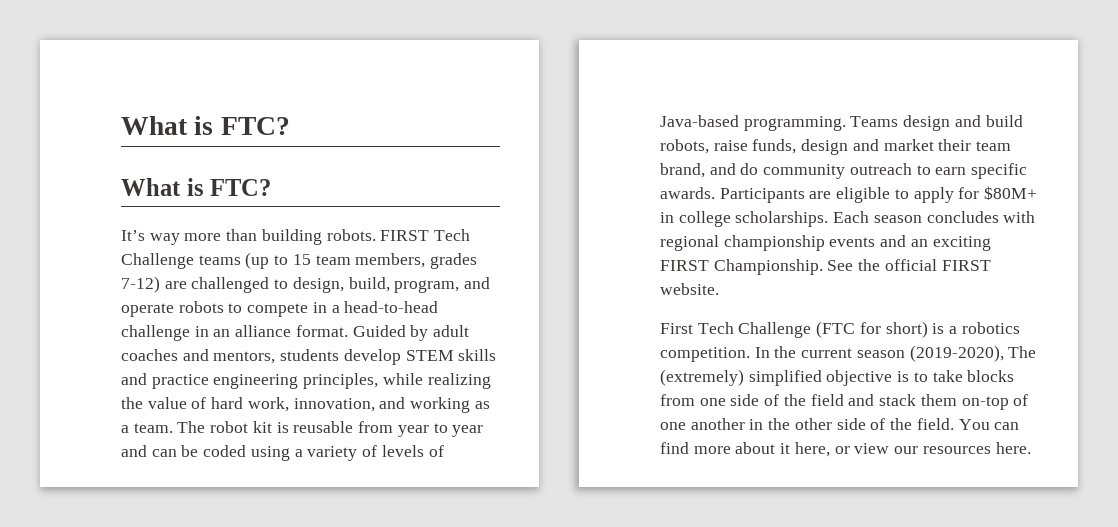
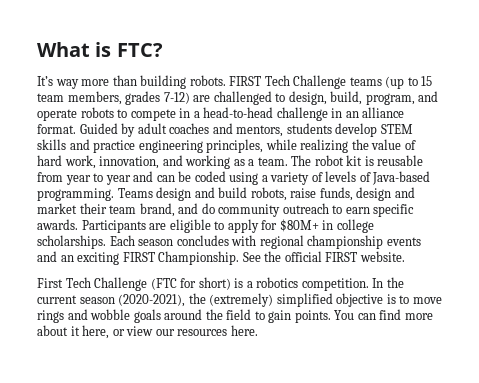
[121,116,290,135] [121,178,272,196] What is FTC? // What is FTC? -> [37,42,163,57] What is FTC?
[909,345,1037,362] (2019-2020), The -> [118,293,206,307] (2020-2021), the
[932,370,1015,382] [660,394,1029,410] [660,418,954,430] take blocks from one side of the field and stack them on-top of one another in the other side of the field. -> [412,297,442,304] [37,309,331,323] move rings and wobble goals around the field to gain points.

